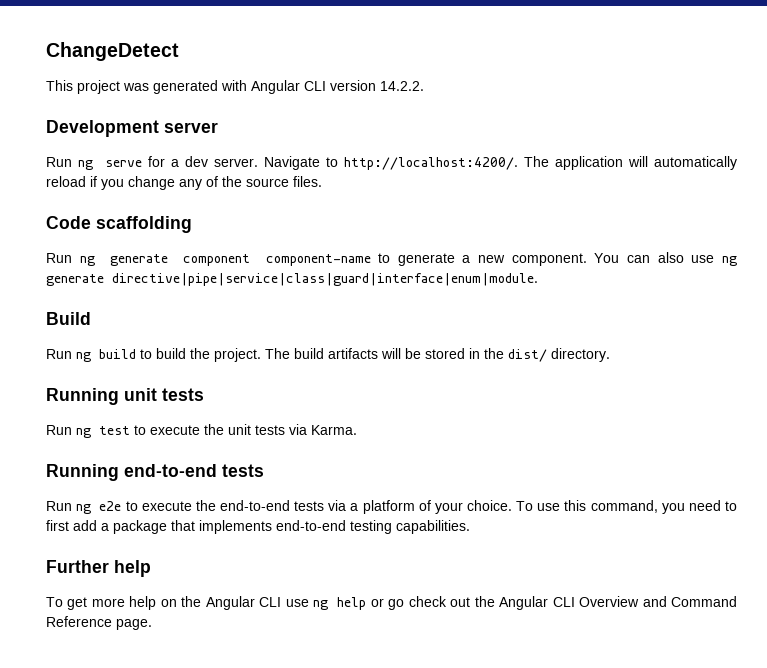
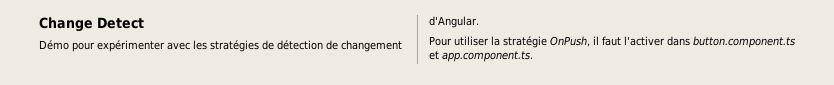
[46,42,179,61] [46,80,424,94] [46,120,218,137] [46,156,737,170] [46,176,322,190] [46,216,192,233] [46,252,737,266] [46,273,538,286] [46,312,91,325] [46,348,610,362] [46,388,204,405] [46,424,357,438] [46,464,264,481] [46,500,737,514] [46,520,470,534] [46,560,151,577] [46,596,738,610] [46,616,152,630] ChangeDetect // This project was generated with Angular CLI version 14.2.2. // Development server // Run ng serve for a dev server. Navigate to http://localhost:4200/. The application will automatically reload if you change any of the source files. // Code scaffolding // Run ng generate component component-name to generate a new component. You can also use ng generate directive|pipe|service|class|guard|interface|enum|module. // Build // Run ng build to build the project. The build artifacts will be stored in the dist/ directory. // Running unit tests // Run ng test to execute the unit tests via Karma. // Running end-to-end tests // Run ng e2e to execute the end-to-end tests via a platform of your choice. To use this command, you need to first add a package that implements end-to-end testing capabilities. // Further help // To get more help on the Angular CLI use ng help or go check out the Angular CLI Overview and Command Reference page. -> [39,17,144,32] [39,40,402,52] [429,16,479,28] [429,36,795,48] [429,51,533,62] Change Detect // Démo pour expérimenter avec les stratégies de détection de changement d'Angular. // Pour utiliser la stratégie OnPush, il faut l'activer dans button.component.ts et app.component.ts.

